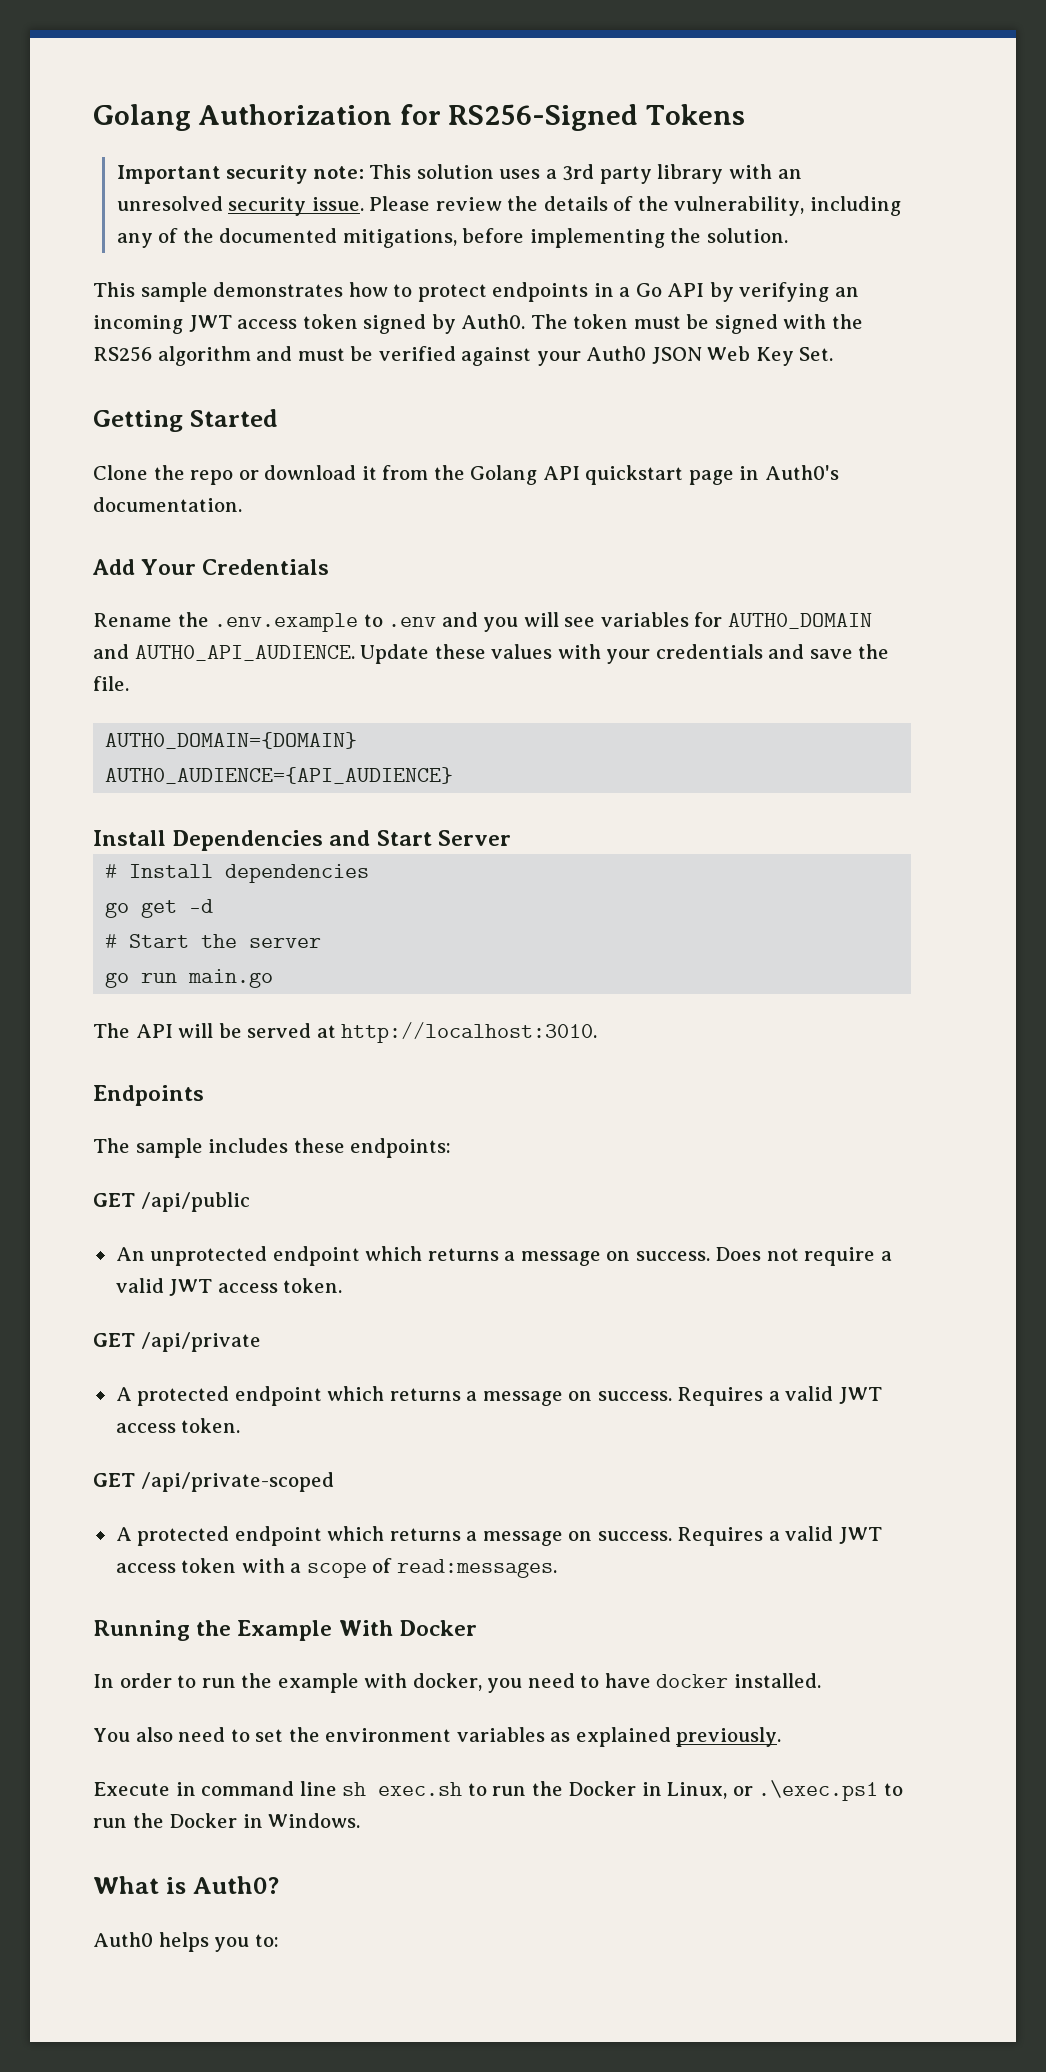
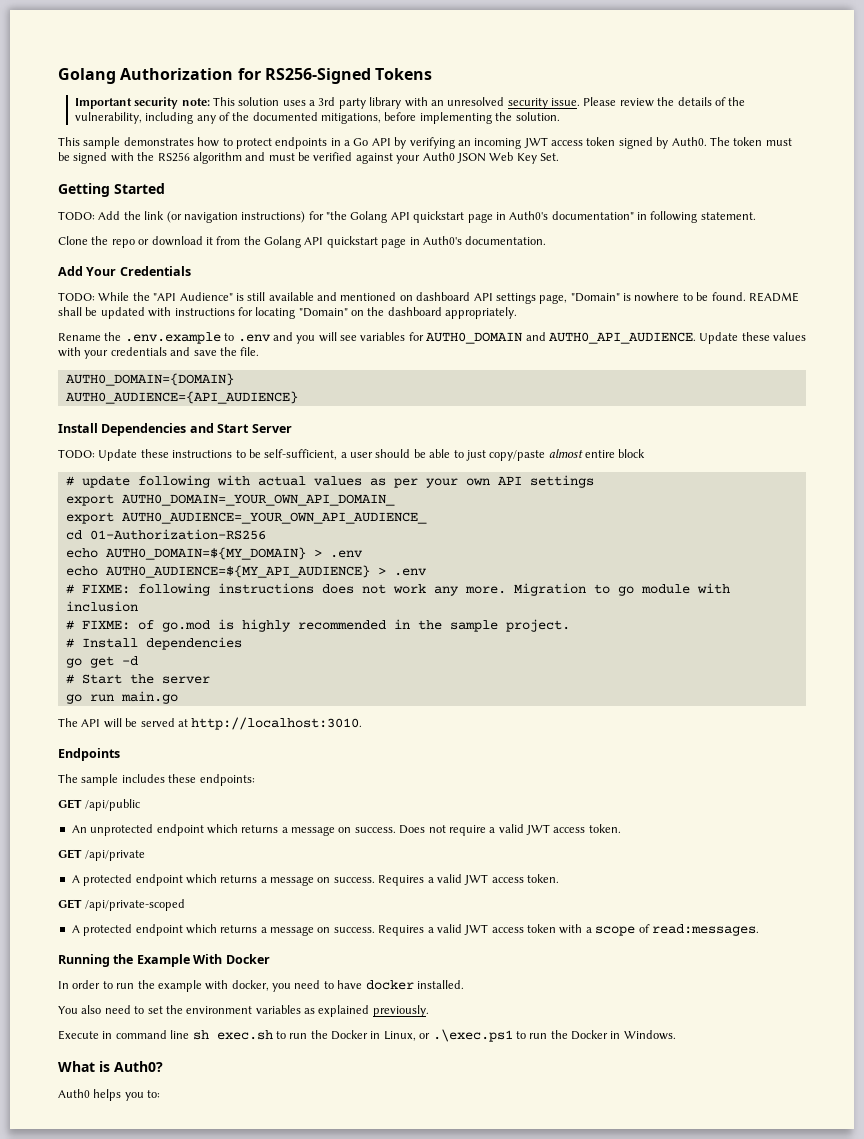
(278, 418) none -> [58,211,756,223] // TODO: Add the link (or navigation instructions) for "the Golang API quickstart page in Auth0's documentation" in following statement.
(330, 567) none -> [58,292,799,304] [58,307,518,319] // TODO: While the "API Audience" is still available and mentioned on dashboard API settings page, "Domain" is nowhere to be found. README shall be updated with instructions for locating "Domain" on the dashboard appropriately.
(511, 838) none -> [58,449,646,461] [65,475,594,488] [65,494,395,506] [65,512,427,524] [65,529,266,540] [65,547,363,560] [65,565,427,578] [65,583,730,596] [65,601,138,612] [65,619,570,632] // TODO: Update these instructions to be self-sufficient, a user should be able to just copy/paste almost entire block // # update following with actual values as per your own API settings // export AUTH0_DOMAIN=_YOUR_OWN_API_DOMAIN_ // export AUTH0_AUDIENCE=_YOUR_OWN_API_AUDIENCE_ // cd 01-Authorization-RS256 // echo AUTH0_DOMAIN=${MY_DOMAIN} > .env // echo AUTH0_AUDIENCE=${MY_API_AUDIENCE} > .env // # FIXME: following instructions does not work any more. Migration to go module with inclusion // # FIXME: of go.mod is highly recommended in the sample project.

